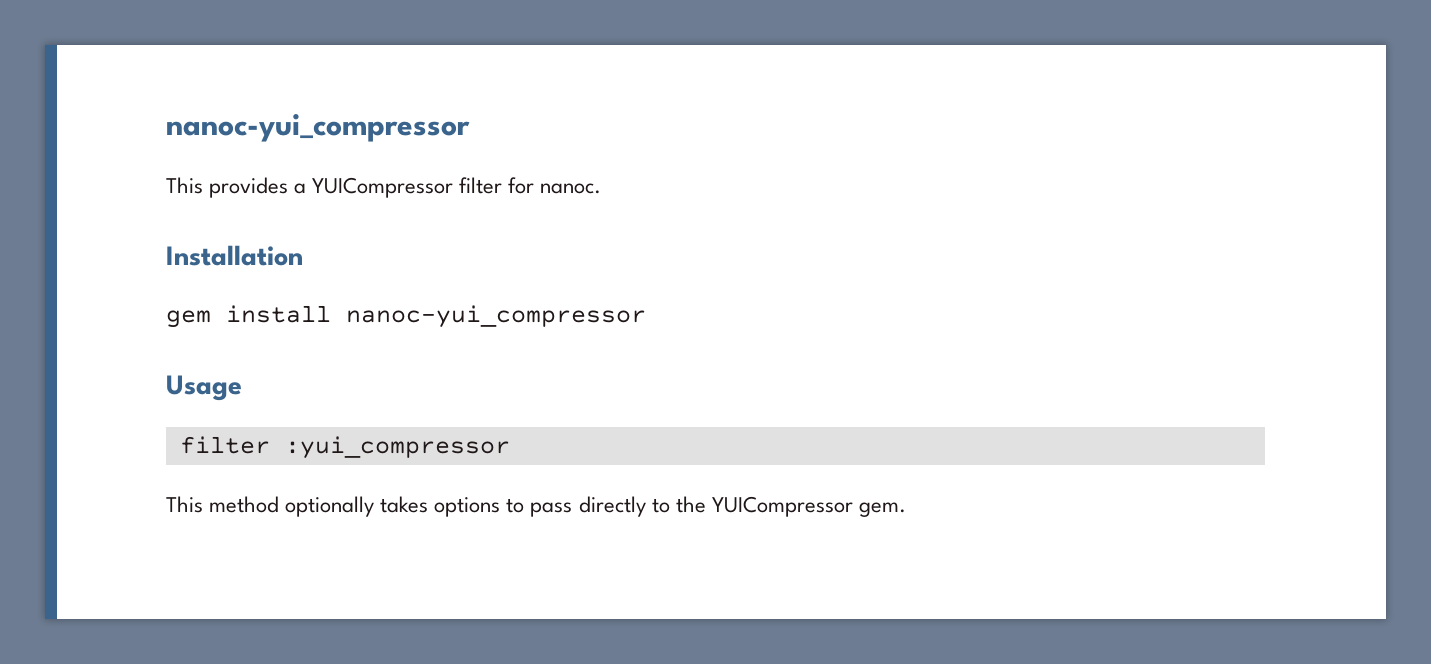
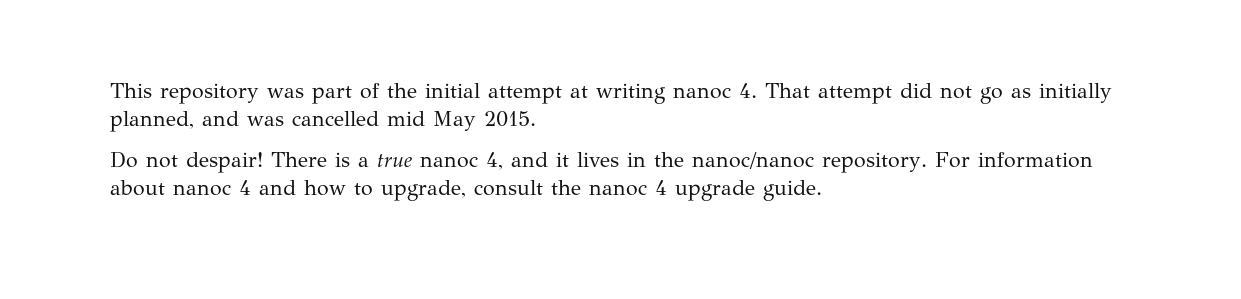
[166,114,470,142] [166,177,602,198] [166,245,303,266] [166,305,646,328] [166,375,242,401] [179,436,510,459] [166,496,906,517] nanoc-yui_compressor // This provides a YUICompressor filter for nanoc. // Installation // gem install nanoc-yui_compressor // Usage // filter :yui_compressor // This method optionally takes options to pass directly to the YUICompressor gem. -> [110,83,1112,104] [110,111,536,132] [110,151,1093,173] [110,180,822,201] This repository was part of the initial attempt at writing nanoc 4. That attempt did not go as initially planned, and was cancelled mid May 2015. // Do not despair! There is a true nanoc 4, and it lives in the nanoc/nanoc repository. For information about nanoc 4 and how to upgrade, consult the nanoc 4 upgrade guide.

